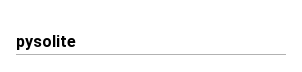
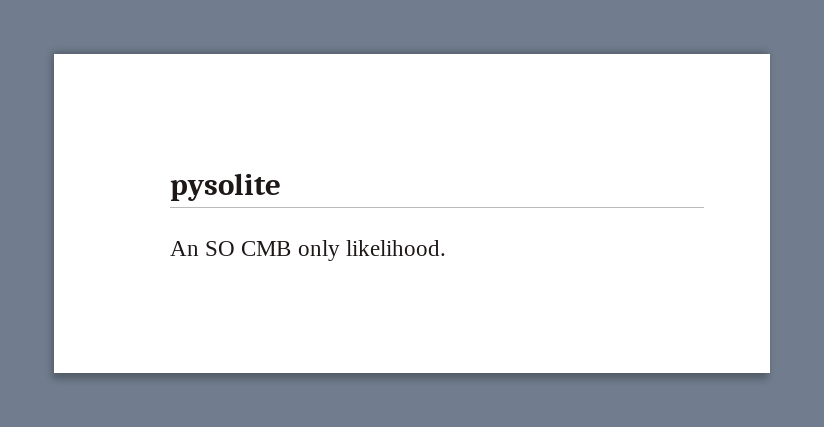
(76, 42) none -> [170,240,446,261] // An SO CMB only likelihood.

